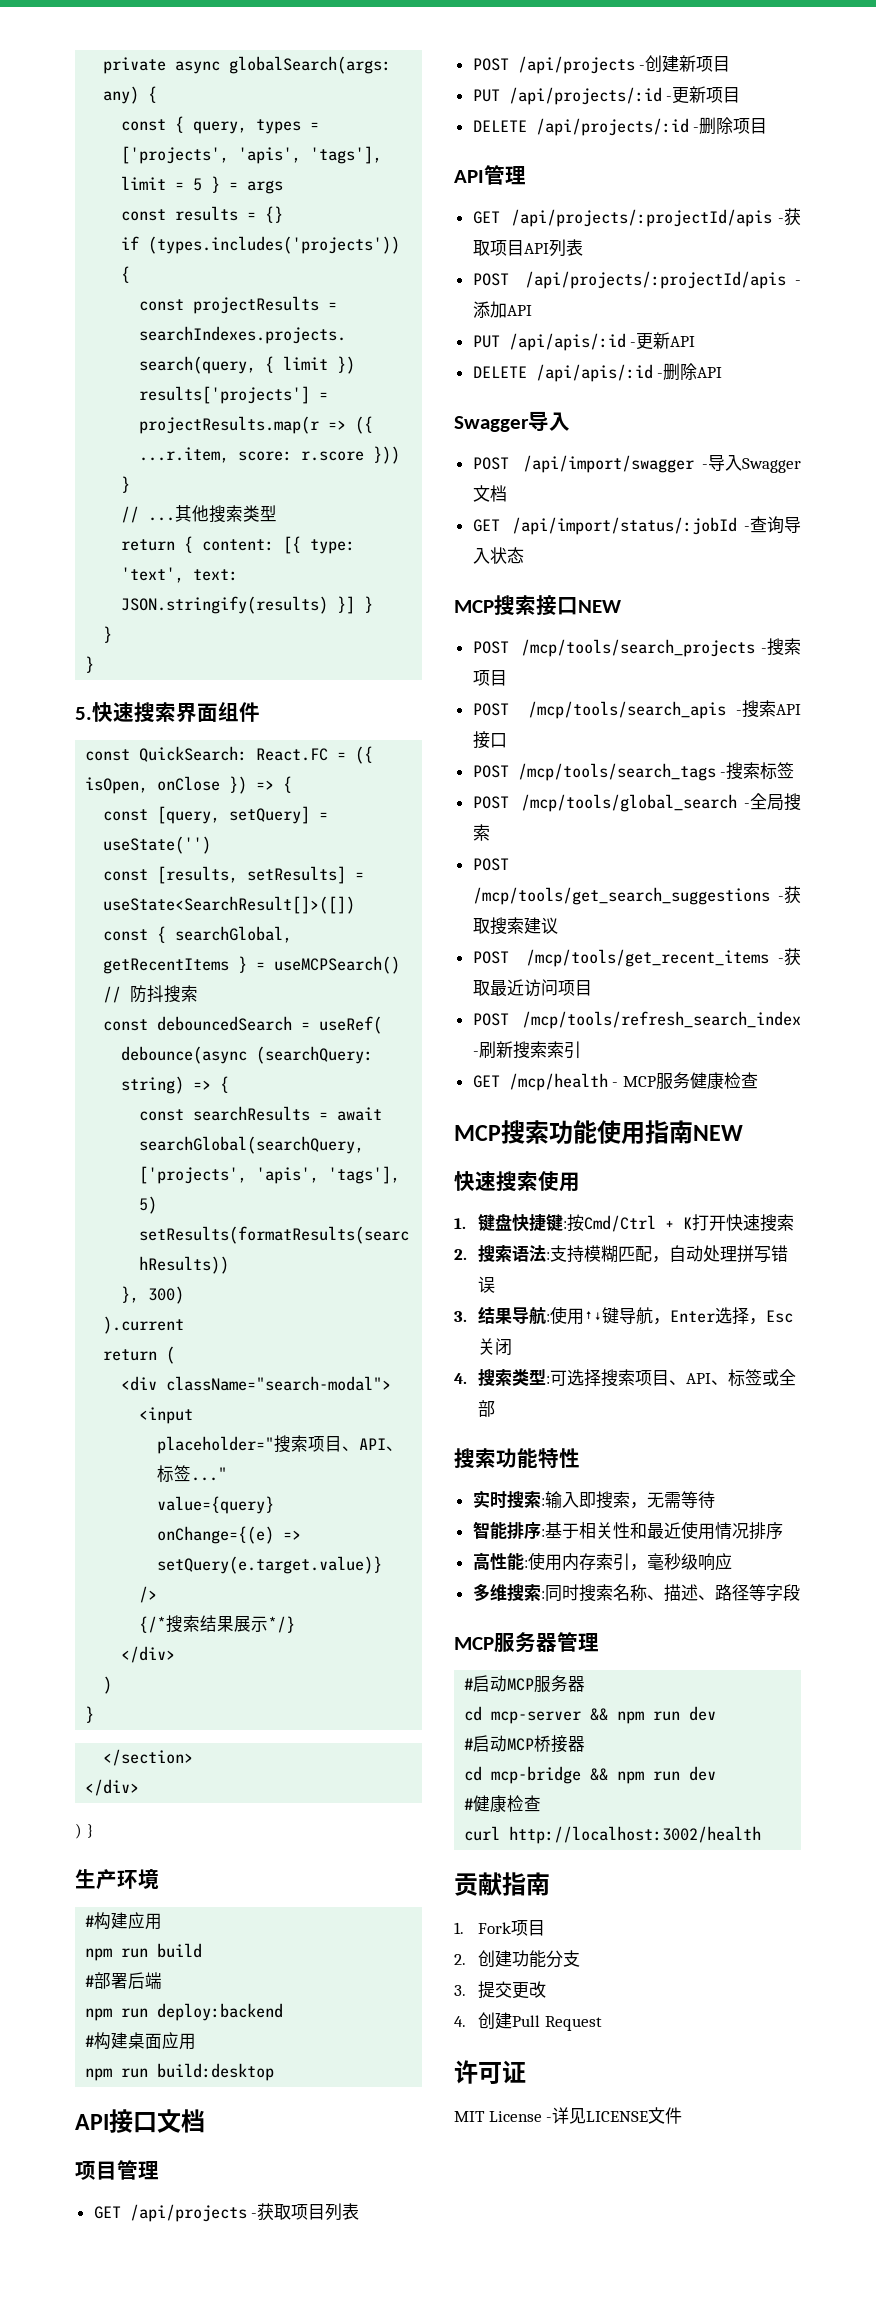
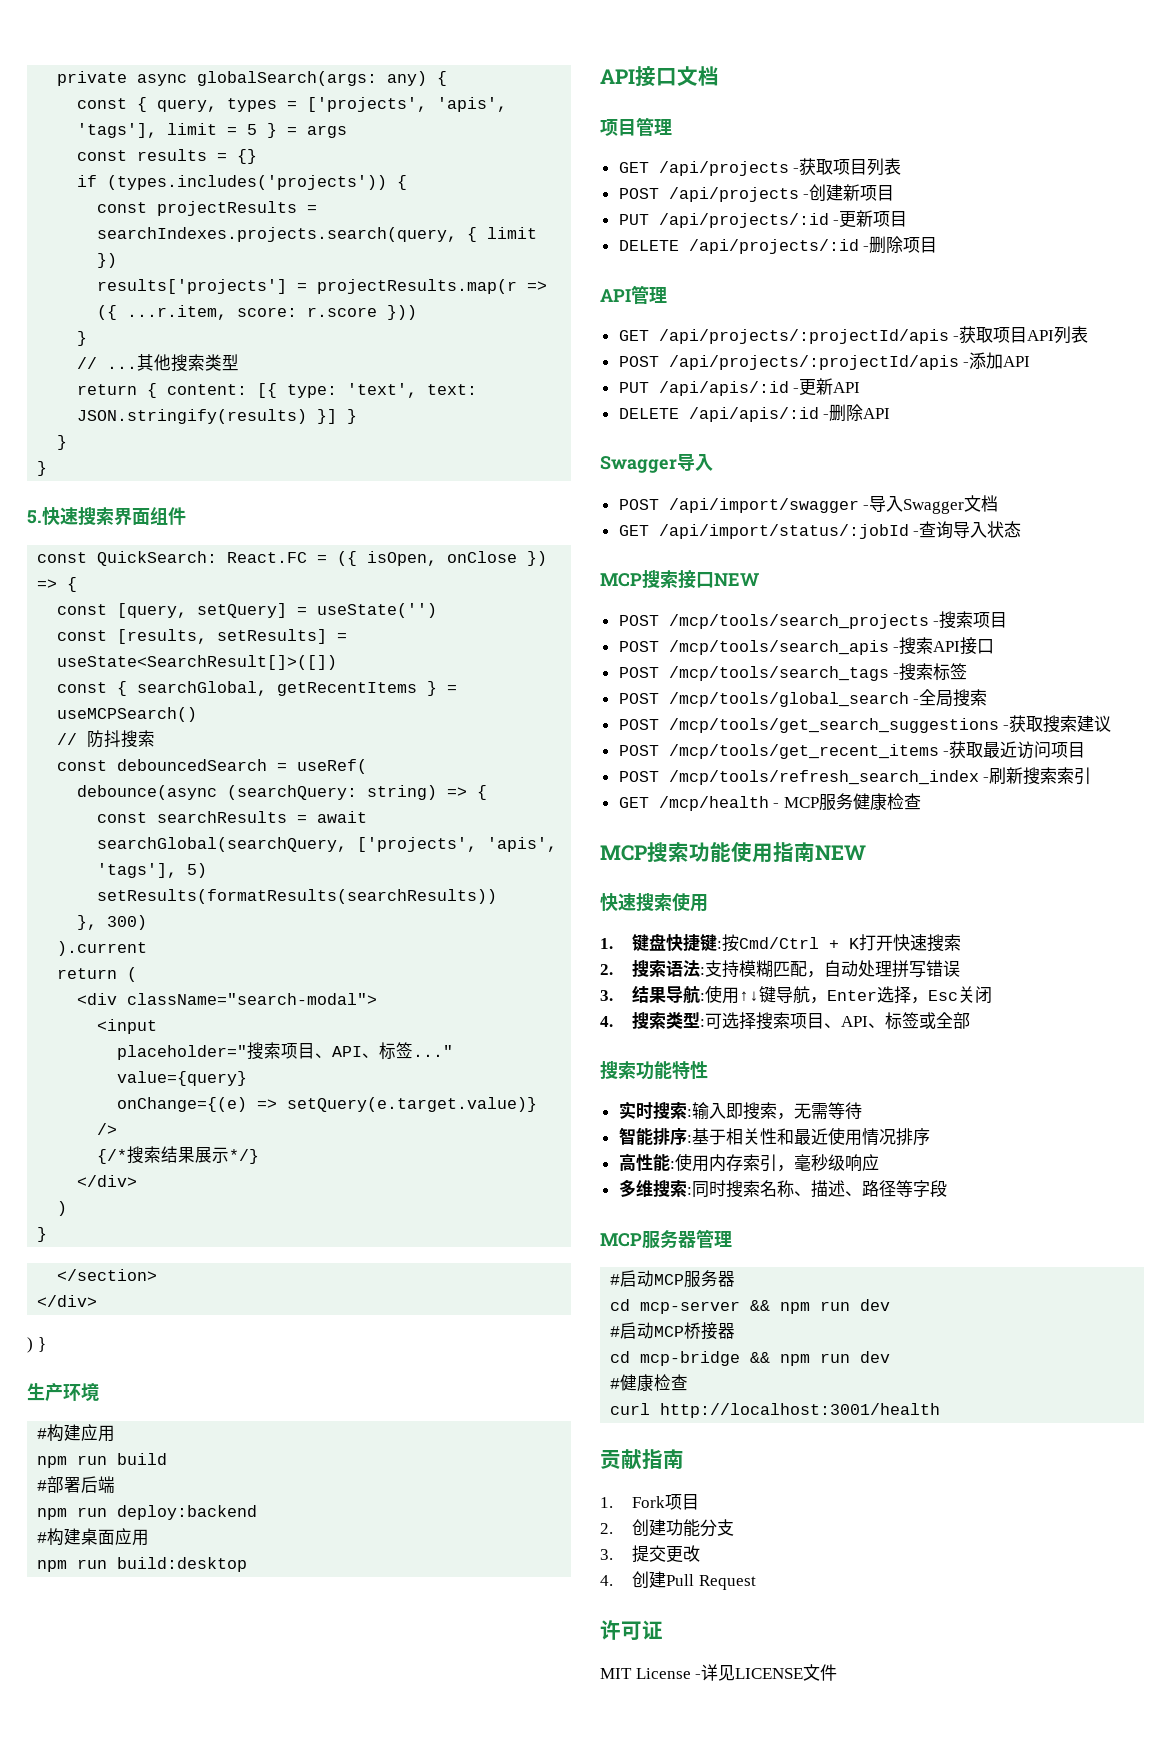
[509,1826,762,1844] http://localhost:3002/health -> [660,1403,941,1418] http://localhost:3001/health

